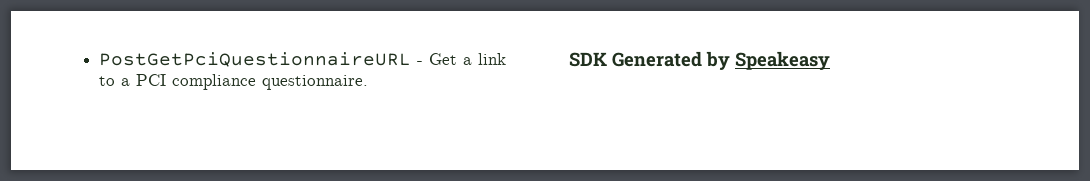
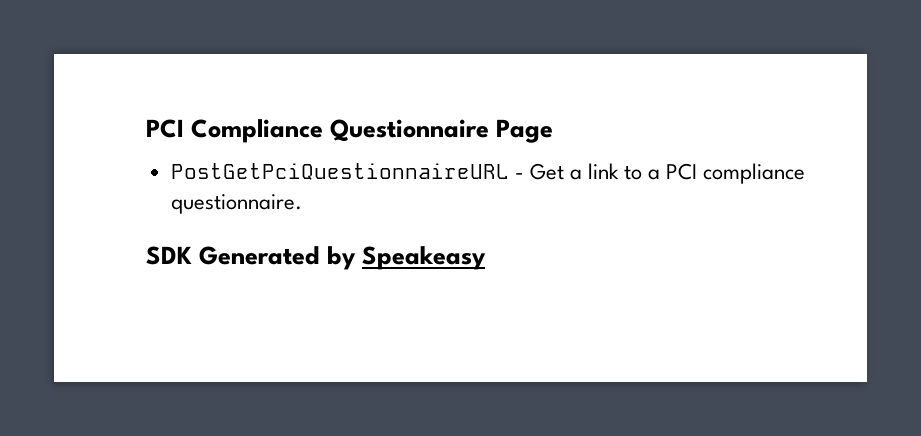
(99, 59) none -> [146,119,554,143] PCI Compliance Questionnaire Page //

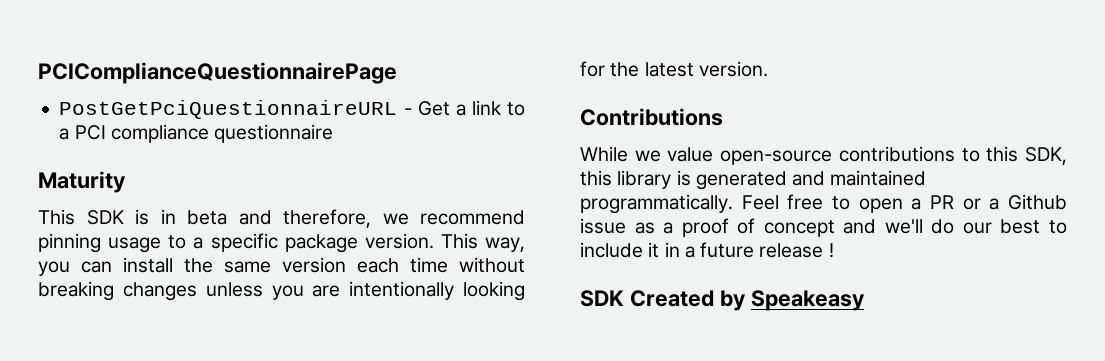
[146,119,554,143] PCI Compliance Questionnaire Page -> [38,62,397,84] PCIComplianceQuestionnairePage
[170,194,302,214] [146,246,321,265] questionnaire. // SDK Generated -> [214,124,334,143] [38,171,126,193] [38,209,525,228] [38,233,525,253] [38,257,525,276] [38,281,525,301] [580,61,768,77] [580,108,723,126] [580,146,1067,165] [580,170,927,190] [580,194,1067,214] [580,218,1067,237] [580,242,834,258] [580,290,714,307] questionnaire // Maturity // This SDK is in beta and therefore, we recommend pinning usage to a specific package version. This way, you can install the same version each time without breaking changes unless you are intentionally looking for the latest version. // Contributions // While we value open-source contributions to this SDK, this library is generated and maintained programmatically. Feel free to open a PR or a Github issue as a proof of concept and we'll do our best to include it in a future release ! // SDK Created

